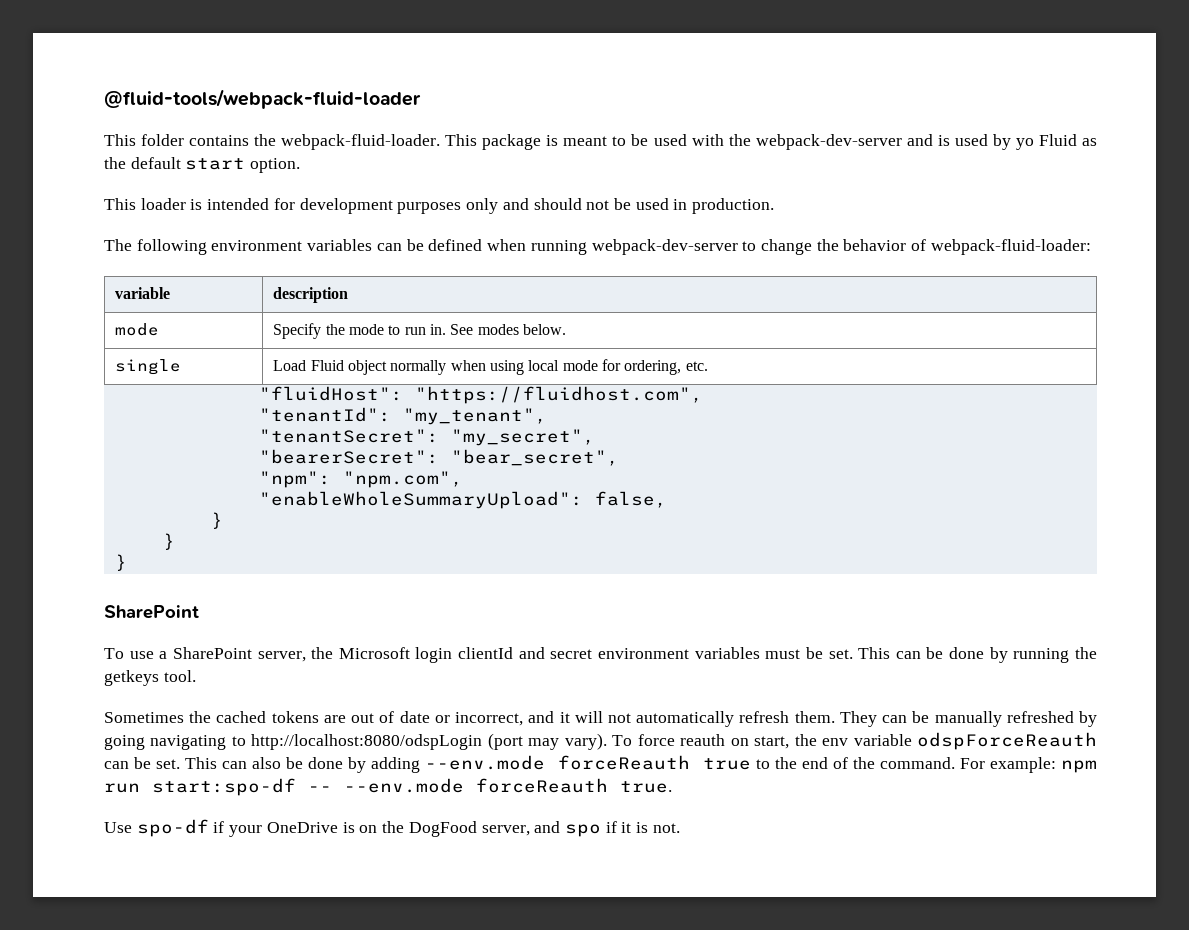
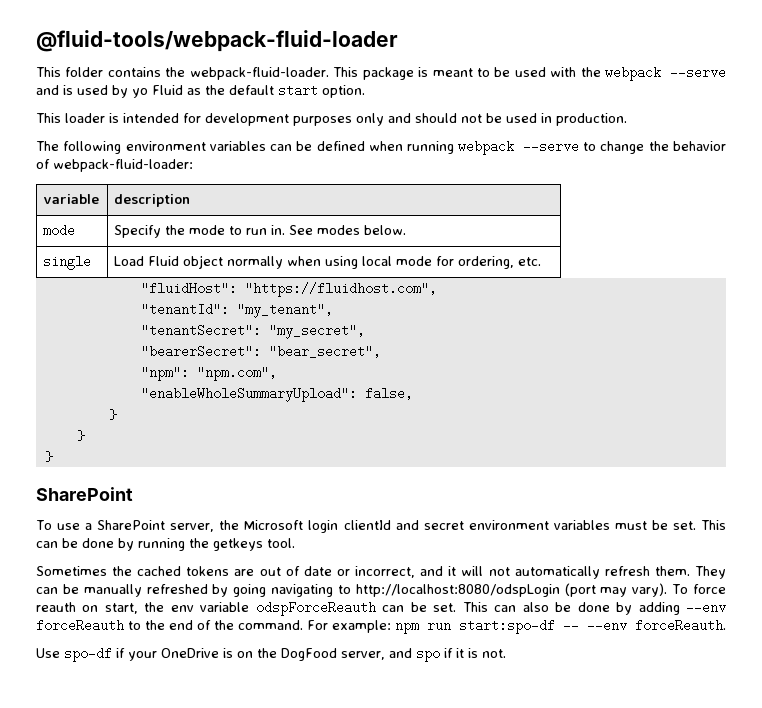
[755,134,902,150] webpack-dev-server -> [605,66,726,81] webpack --serve
[591,239,738,255] webpack-dev-server -> [458,140,579,155] webpack --serve
[425,755,751,770] --env.mode forceReauth true -> [686,601,727,614] [36,619,124,632] --env forceReauth
[344,778,672,793] --env.mode forceReauth true. -> [587,619,726,632] --env forceReauth.

